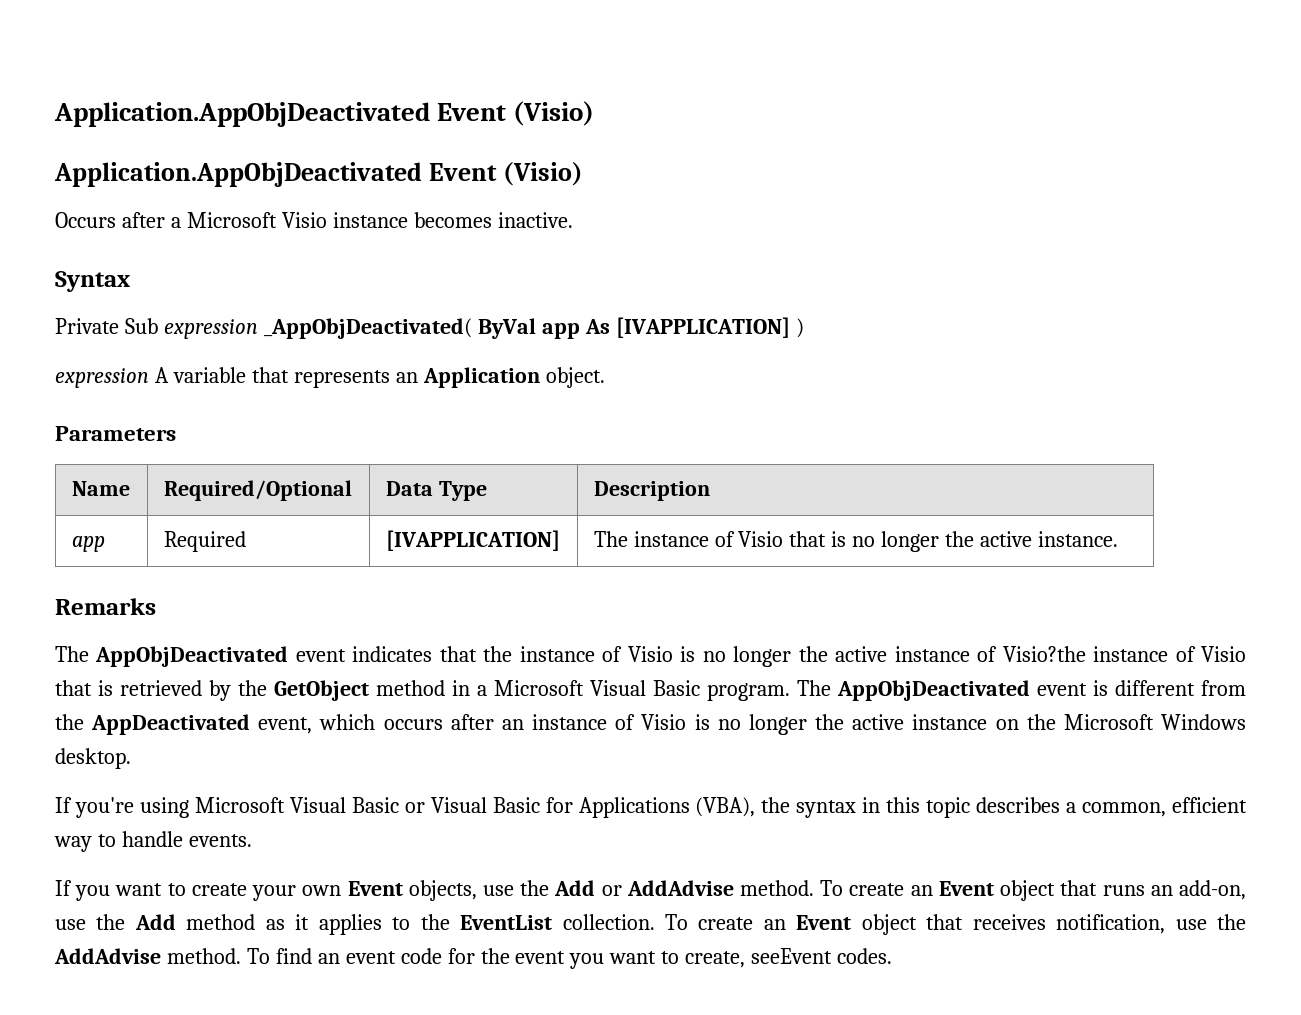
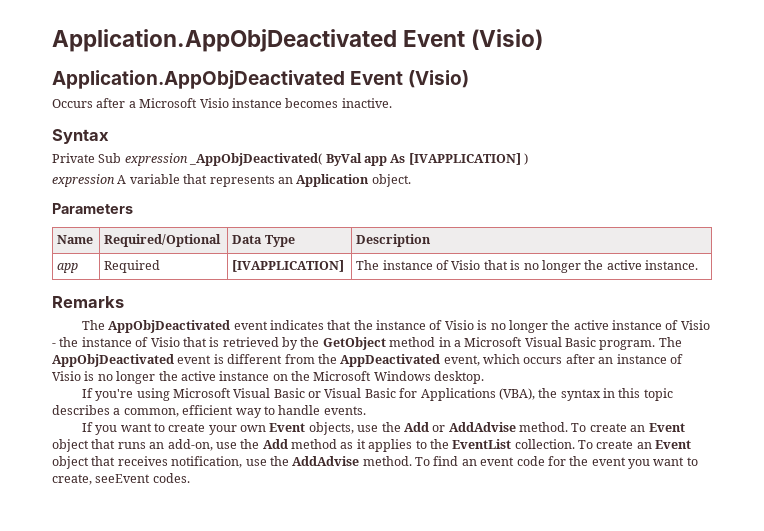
[1002,646,1086,662] Visio?the -> [680,320,710,330] [52,337,79,347] Visio - the

